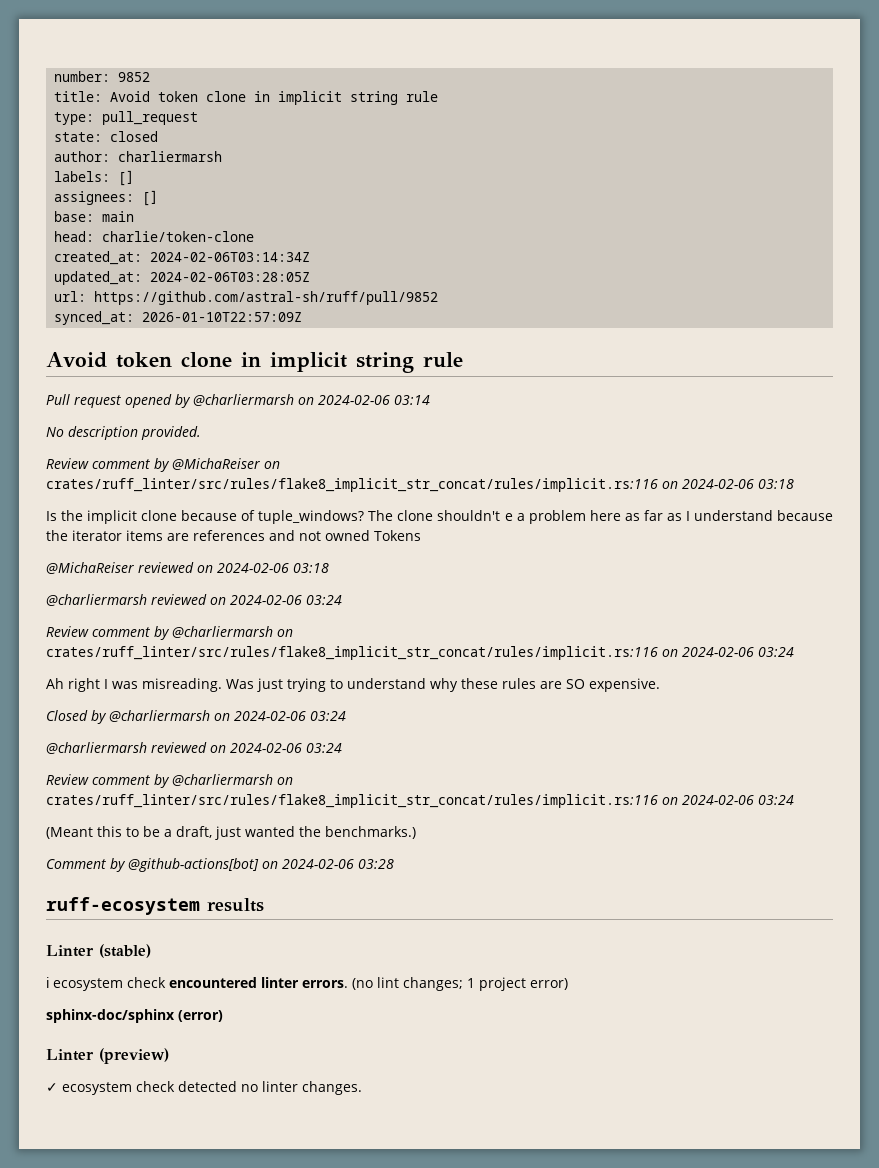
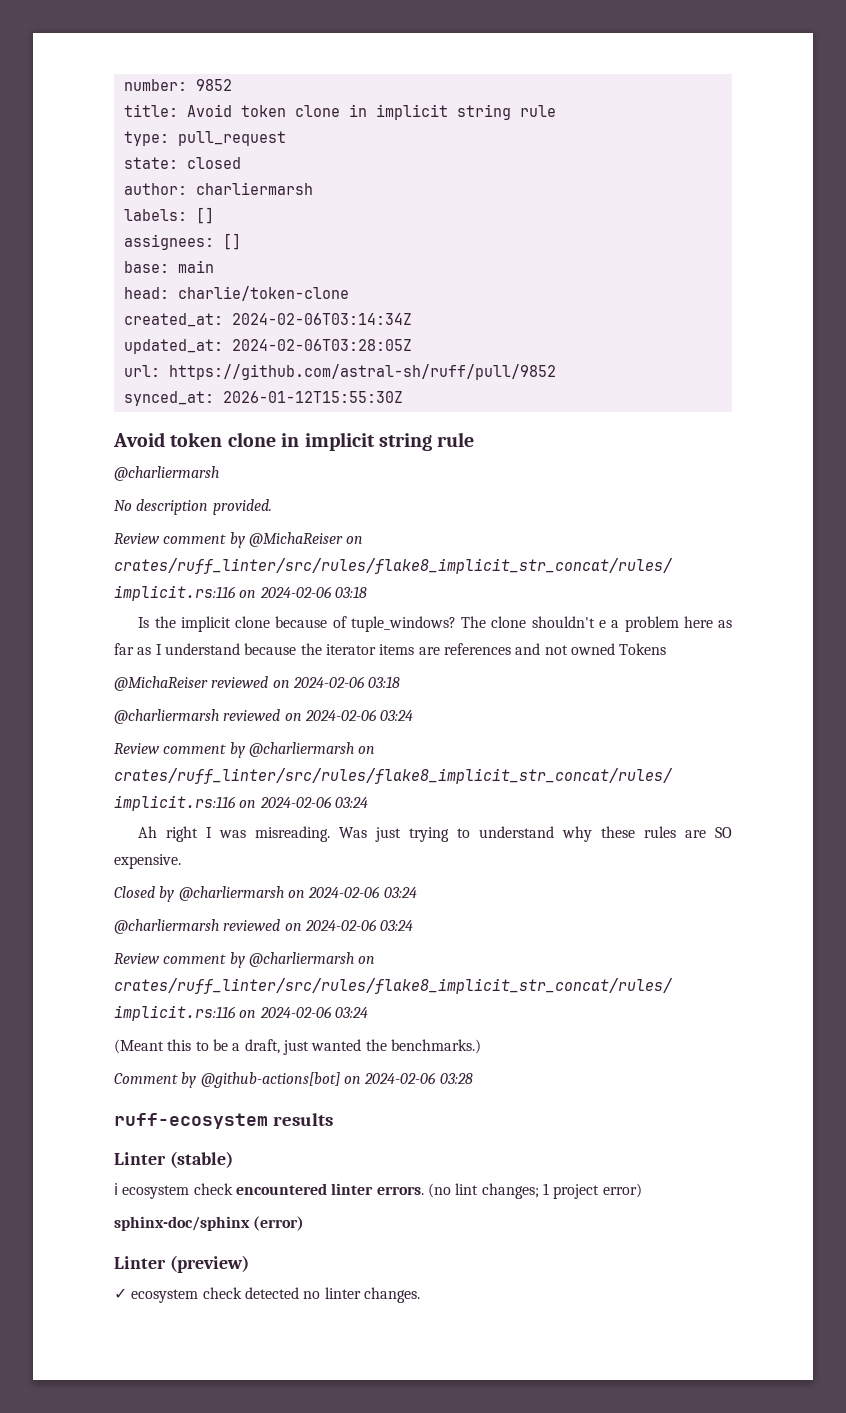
[142,312,303,322] [46,352,463,373] [46,394,430,408] 2026-01-10T22:57:09Z // Avoid token clone in implicit string rule // Pull request opened by @charliermarsh on 2024-02-06 03:14 -> [222,391,403,403] [113,432,475,451] [114,466,219,481] 2026-01-12T15:55:30Z // Avoid token clone in implicit string rule // @charliermarsh

